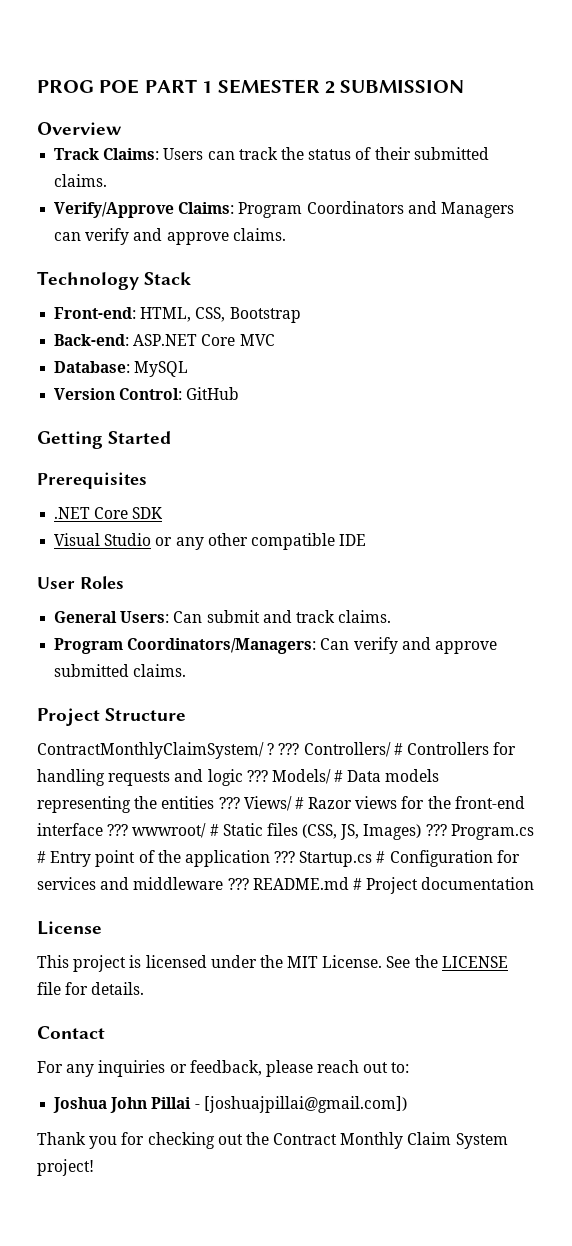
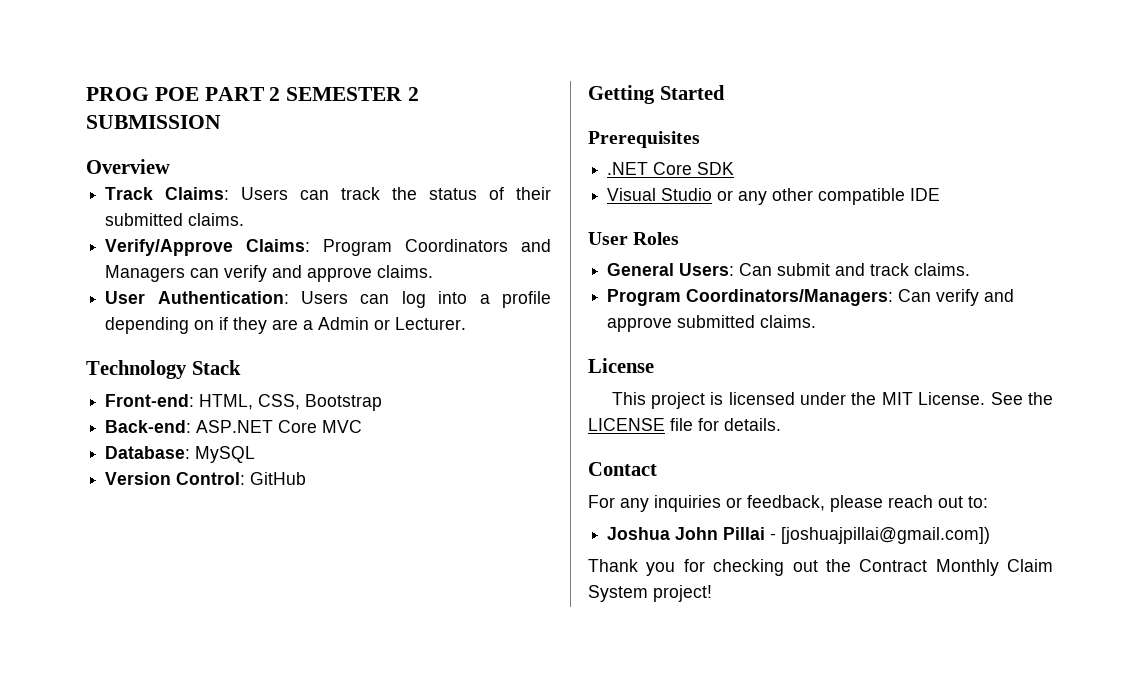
[202,81,213,93] 1 -> [269,87,281,101] 2
(286, 234) none -> [105,291,552,308] [105,317,467,334] // User Authentication: Users can log into a profile depending on if they are a Admin or Lecturer.
[37,708,187,726] [37,742,517,759] [37,769,440,786] [37,796,525,813] [37,823,534,840] [37,850,520,867] [37,877,535,894] // Project Structure // ContractMonthlyClaimSystem/ ? ??? Controllers/ # Controllers for handling requests and logic ??? Models/ # Data models representing the entities ??? Views/ # Razor views for the front-end interface ??? wwwroot/ # Static files (CSS, JS, Images) ??? Program.cs # Entry point of the application ??? Startup.cs # Configuration for services and middleware ??? README.md # Project documentation -> (817, 321) none

